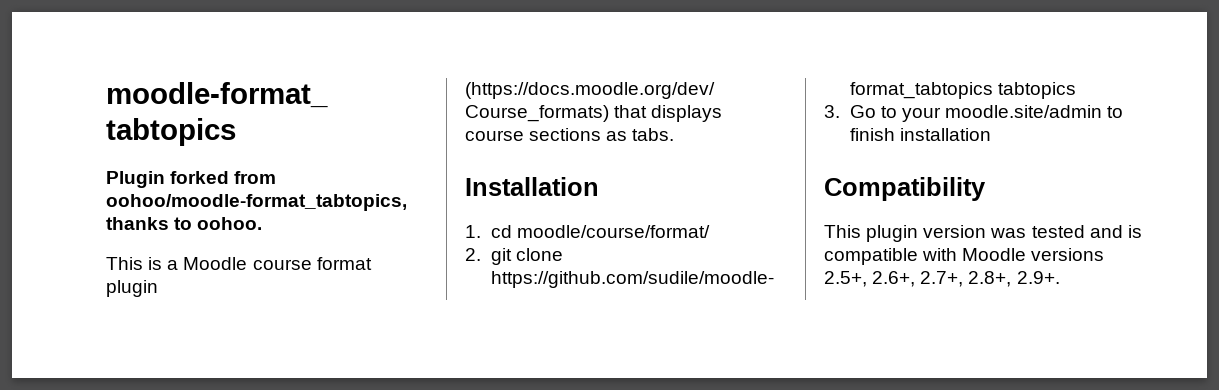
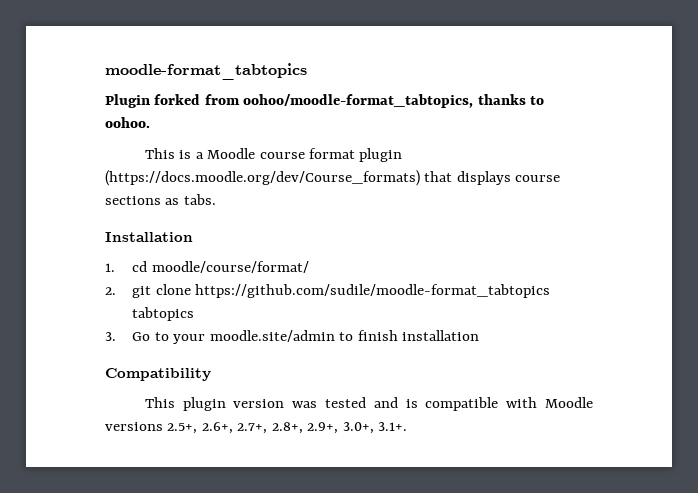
[1016,271,1060,284] 2.9+. -> [307,422,408,434] 2.9+, 3.0+, 3.1+.

